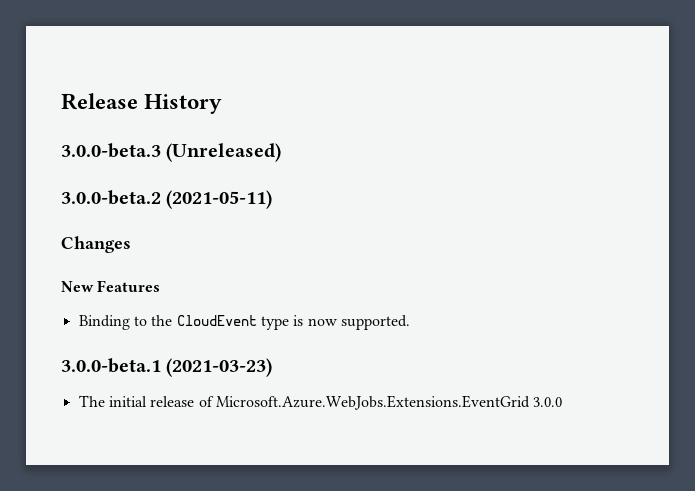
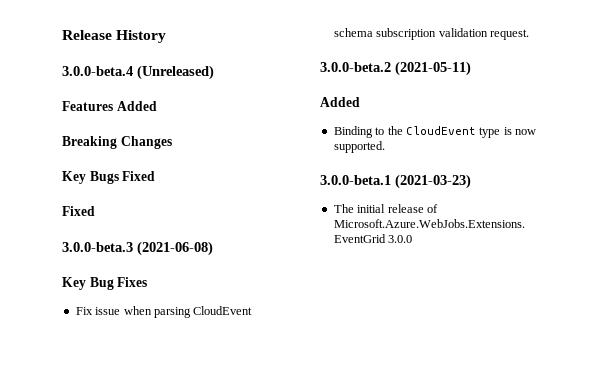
[61,143,282,162] 3.0.0-beta.3 (Unreleased) -> [62,65,214,80] [62,101,157,111] [62,136,172,149] [62,171,156,184] [62,206,95,216] [62,241,213,256] [62,277,148,290] [75,306,253,318] [333,28,529,40] 3.0.0-beta.4 (Unreleased) // Features Added // Breaking Changes // Key Bugs Fixed // Fixed // 3.0.0-beta.3 (2021-06-08) // Key Bug Fixes // Fix issue when parsing CloudEvent schema subscription validation request.
[61,236,131,253] [61,280,161,292] Changes // New Features -> [320,97,360,107] Added

